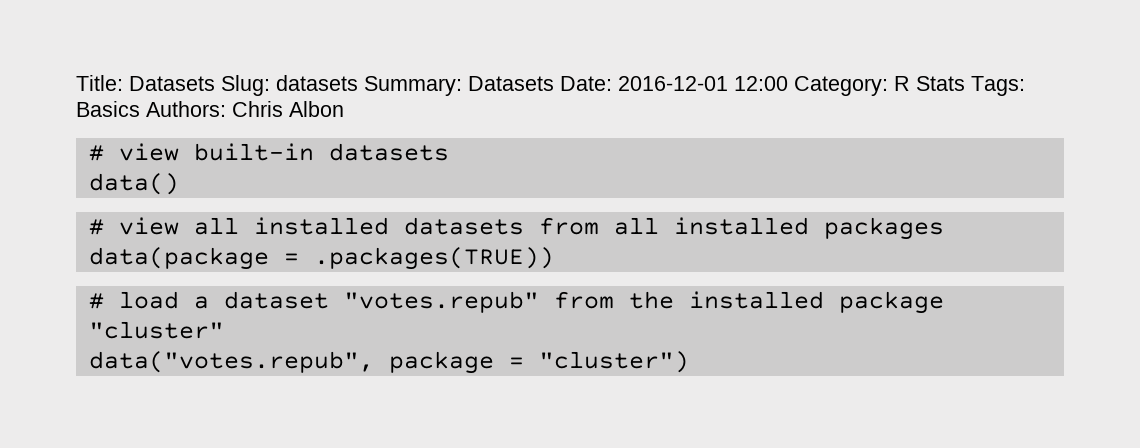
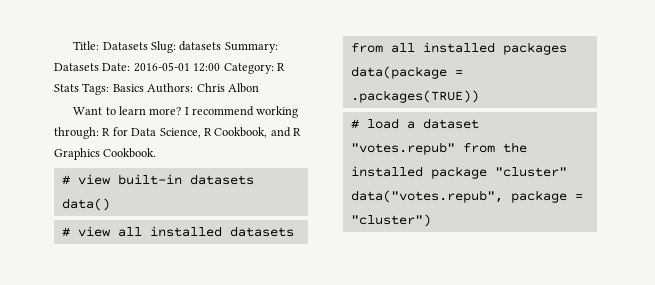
[618,76,728,91] 2016-12-01 -> [133,62,190,72] 2016-05-01
(344, 109) none -> [73,106,299,118] [54,127,301,139] [54,148,157,160] // Want to learn more? I recommend working through: R for Data Science, R Cookbook, and R Graphics Cookbook.

